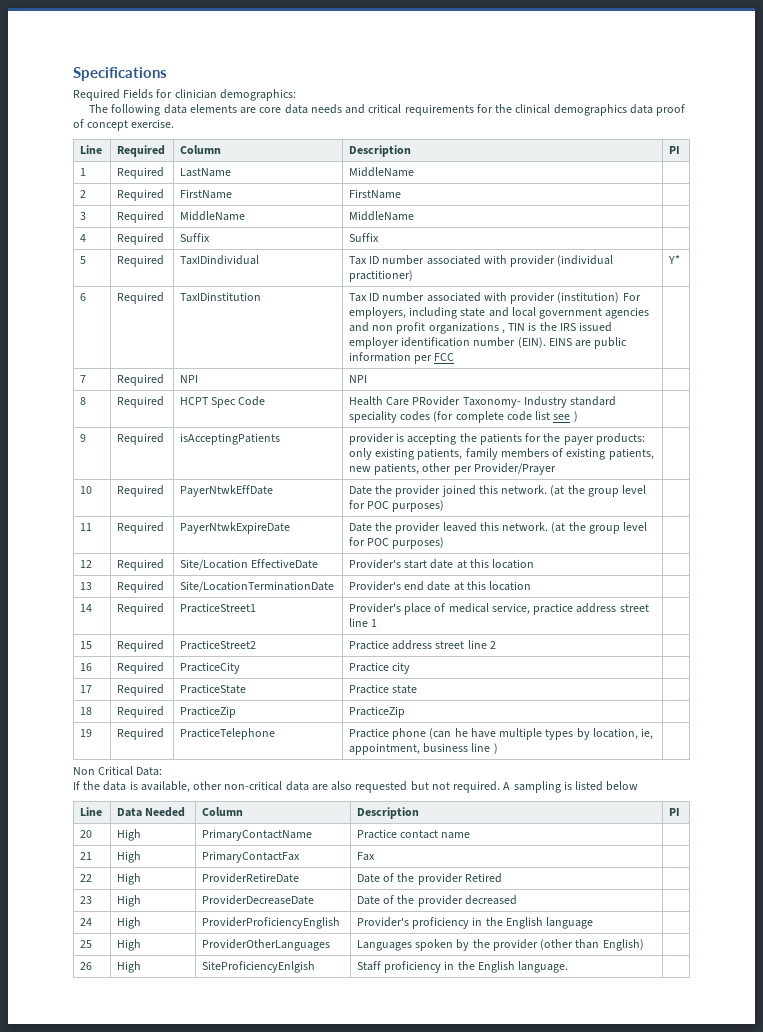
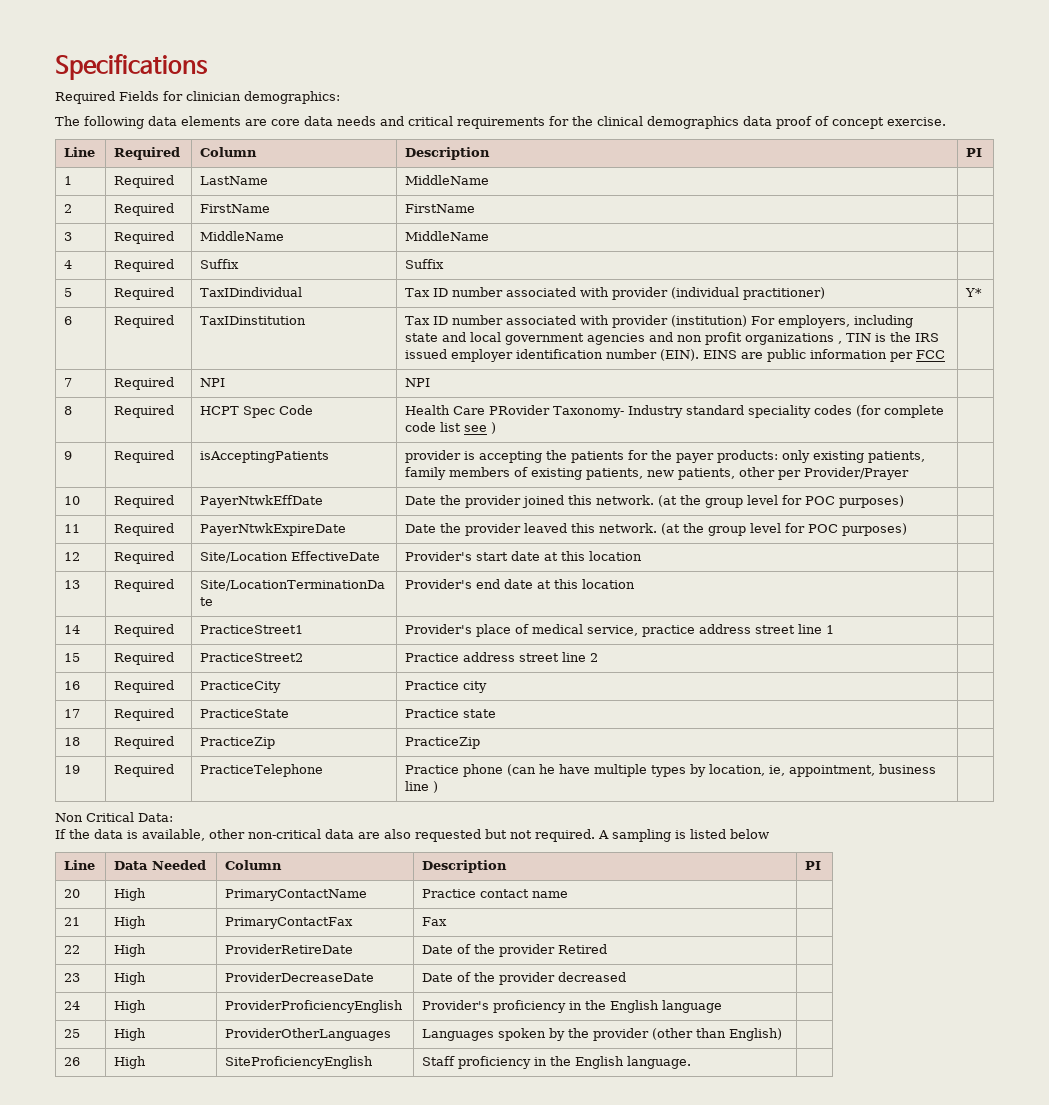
[202,961,316,973] SiteProficiencyEnlgish -> [225,1056,374,1069] SiteProficiencyEnglish

